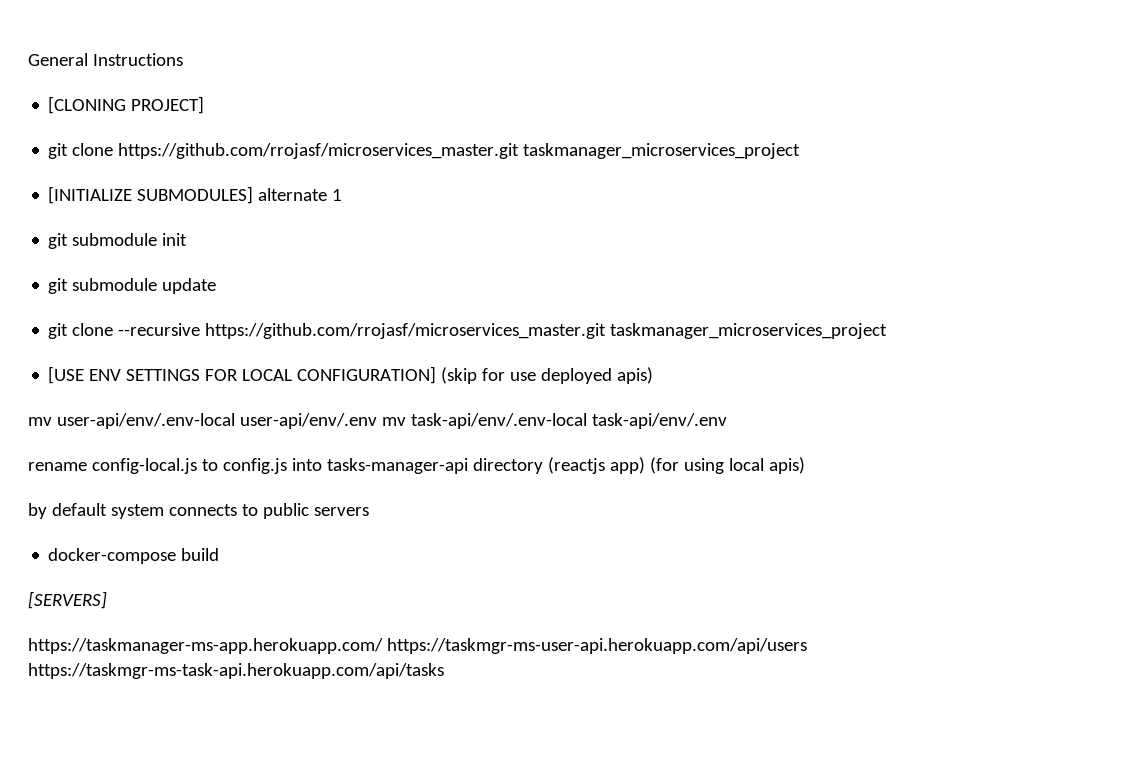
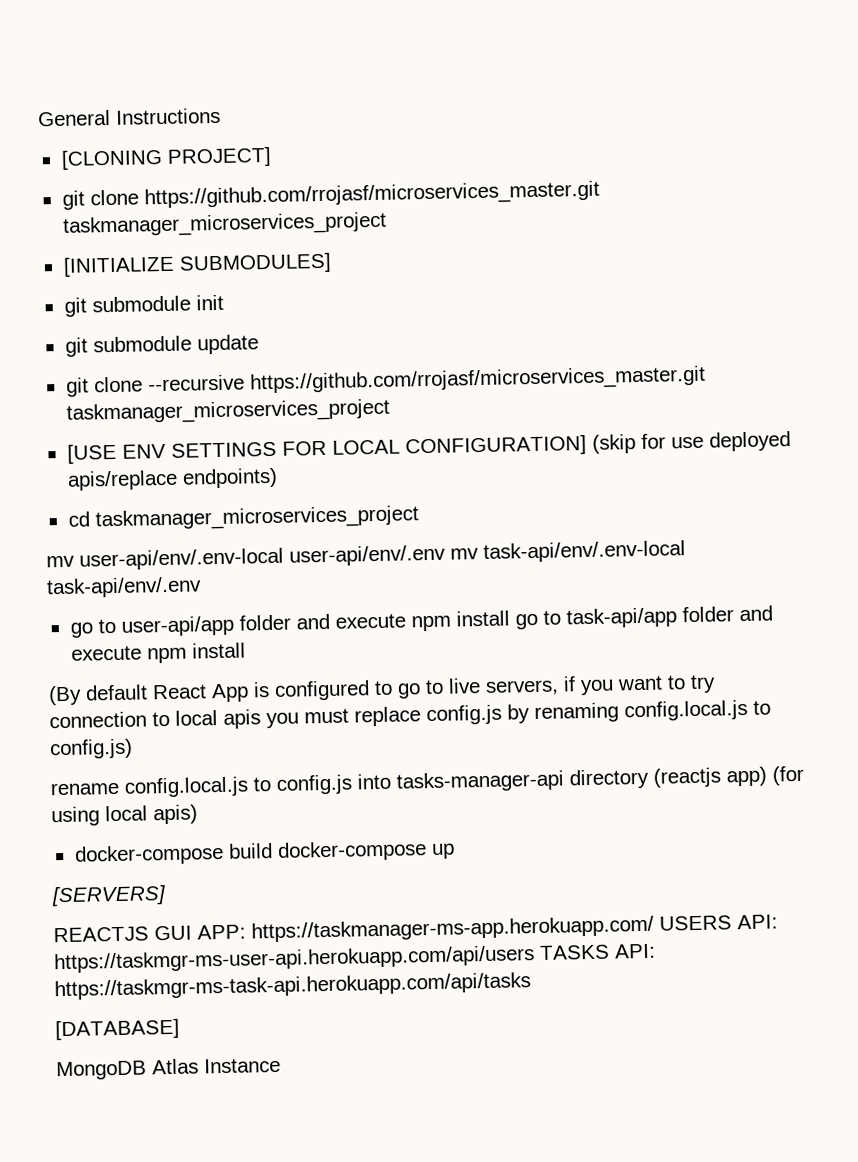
[258,188,343,201] alternate 1 -> (332, 263) none
[617,367,654,384] apis) -> [66,467,278,491] [67,505,419,532] apis/replace endpoints) // cd taskmanager_microservices_project
(727, 421) none -> [69,605,773,638] [70,642,246,664] [48,674,716,706] [49,699,771,729] [49,738,133,760] // go to user-api/app folder and execute npm install go to task-api/app folder and execute npm install // (By default React App is configured to go to live servers, if you want to try connection to local apis you must replace config.js by renaming config.local.js to config.js)
[91,458,197,474] config-local.js -> [124,776,249,798] config.local.js
[28,503,369,519] // by default system connects to public servers -> (198, 814) none
(220, 554) none -> [276,840,455,862] docker-compose up
[28,638,807,654] [28,663,444,679] https://taskmanager-ms-app.herokuapp.com/ https://taskmgr-ms-user-api.herokuapp.com/api/users https://taskmgr-ms-task-api.herokuapp.com/api/tasks -> [53,914,778,943] [54,943,656,974] [54,972,531,1001] [55,1018,180,1041] [56,1057,281,1081] REACTJS GUI APP: https://taskmanager-ms-app.herokuapp.com/ USERS API: https://taskmgr-ms-user-api.herokuapp.com/api/users TASKS API: https://taskmgr-ms-task-api.herokuapp.com/api/tasks // [DATABASE] // MongoDB Atlas Instance

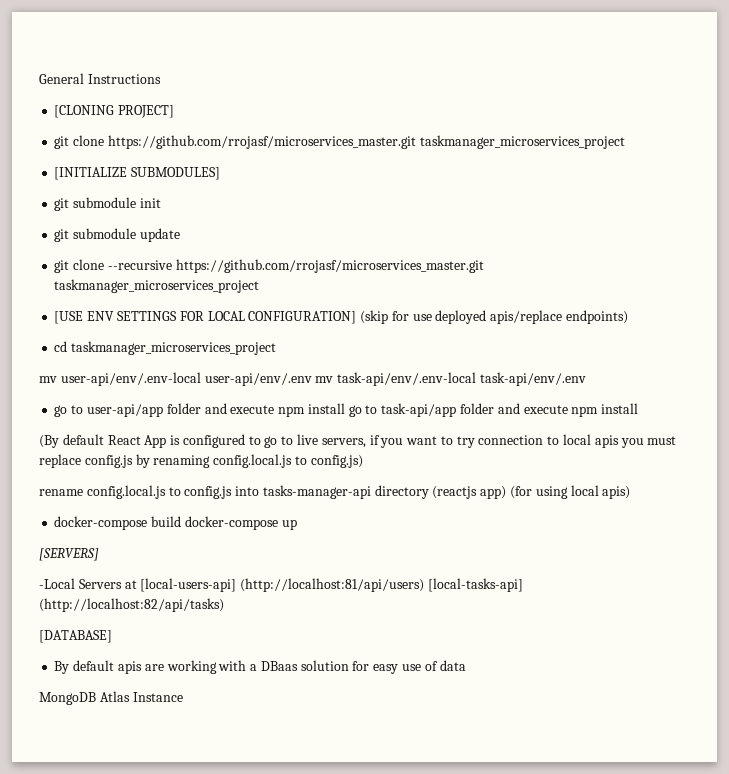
[53,914,778,943] [54,943,656,974] [54,972,531,1001] [55,1018,180,1041] REACTJS GUI APP: https://taskmanager-ms-app.herokuapp.com/ USERS API: https://taskmgr-ms-user-api.herokuapp.com/api/users TASKS API: https://taskmgr-ms-task-api.herokuapp.com/api/tasks // [DATABASE] -> [39,578,523,592] [39,598,224,612] [39,630,112,643] [54,660,466,674] -Local Servers at [local-users-api] (http://localhost:81/api/users) [local-tasks-api] (http://localhost:82/api/tasks) // [DATABASE] // By default apis are working with a DBaas solution for easy use of data

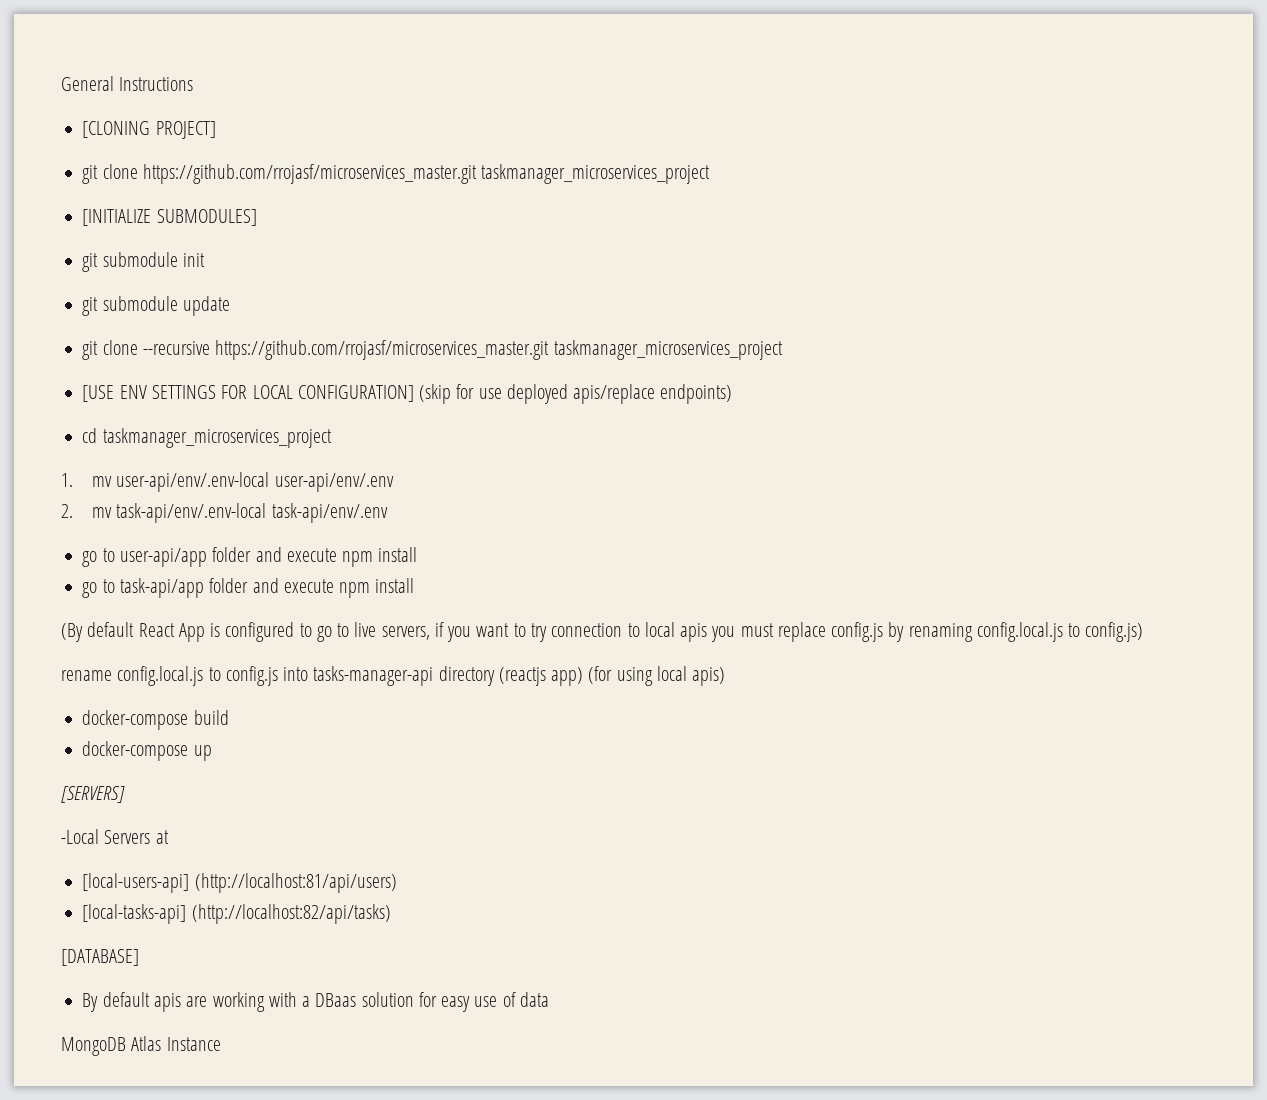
(277, 348) none -> [61,473,73,487] 1.
(312, 379) none -> [61,504,73,518] // 2.
(345, 408) none -> (418, 554) //
(182, 521) none -> (229, 717) //
(137, 584) none -> (169, 837) //
(425, 585) none -> (397, 883) //

